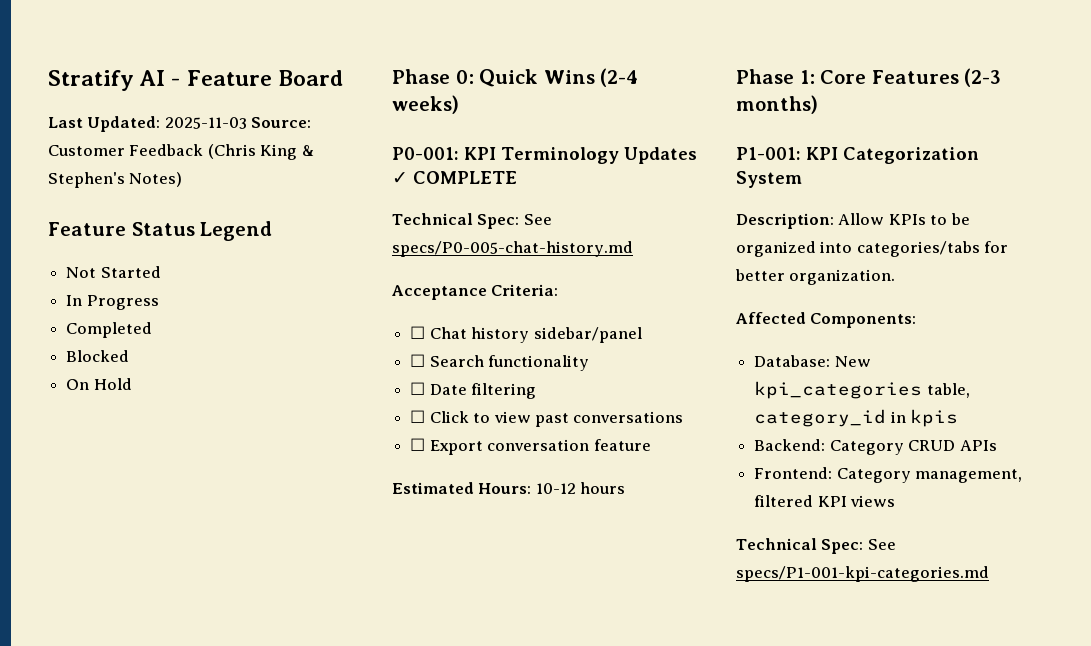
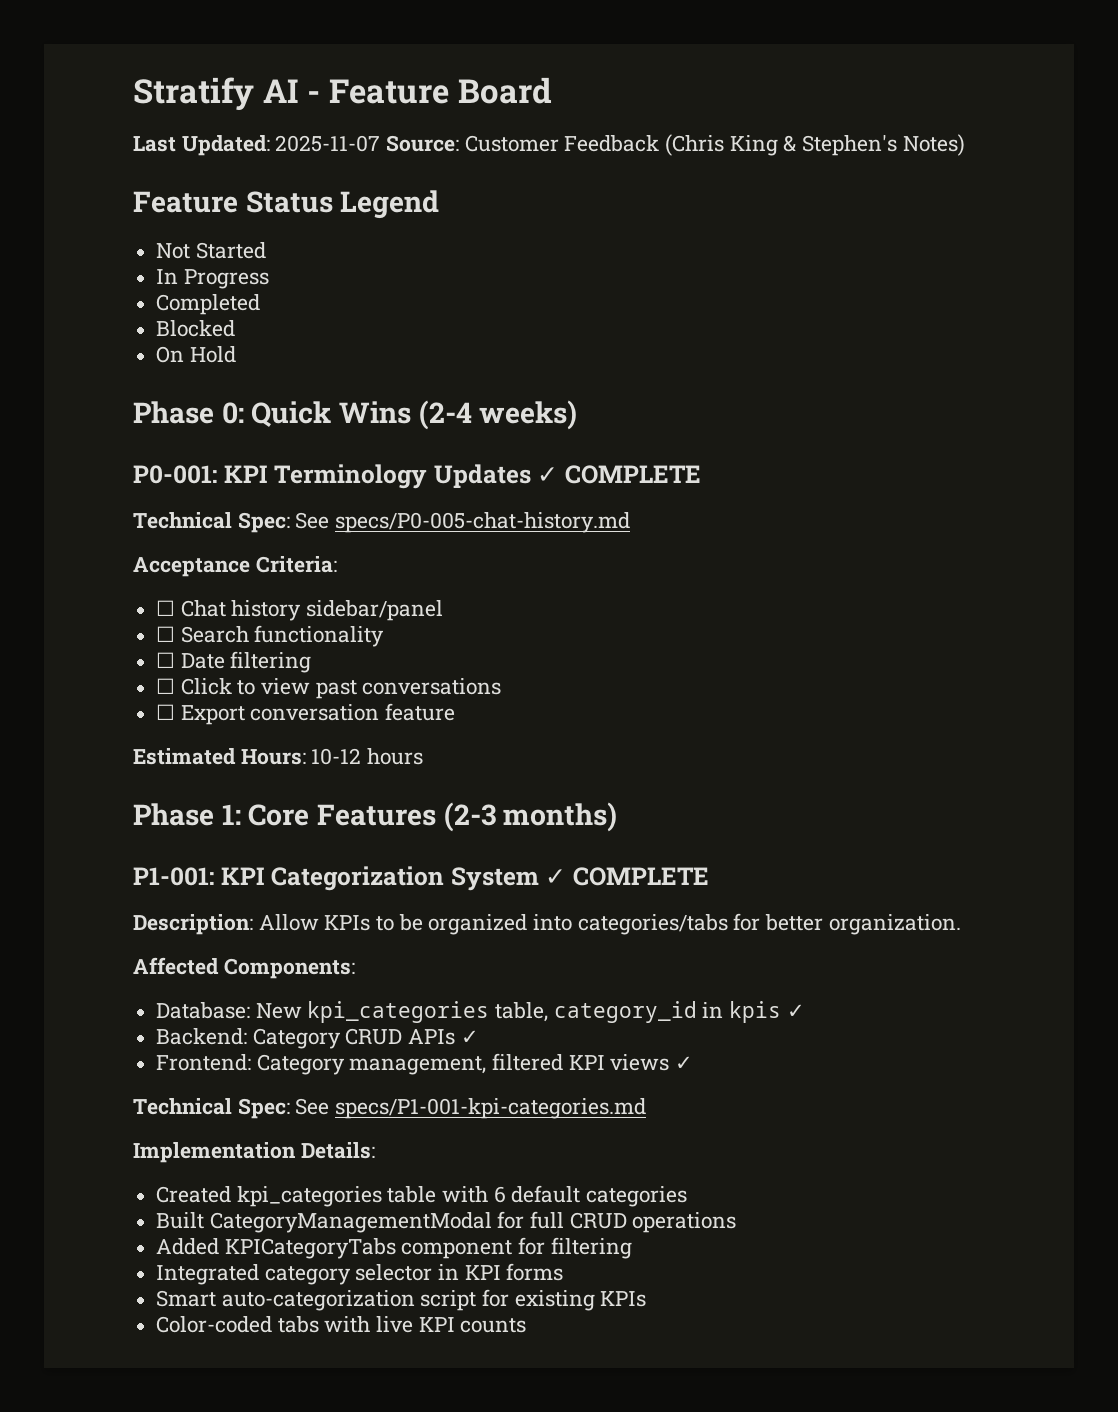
[164,117,247,129] 2025-11-03 -> [275,135,381,152] 2025-11-07
(802, 179) none -> [545,867,710,886] ✓ COMPLETE
(959, 418) none -> [786,1004,805,1018] ✓
(997, 445) none -> [460,1030,479,1044] ✓
(896, 501) none -> [675,1056,694,1070] ✓
(989, 574) none -> [133,1142,375,1163] [156,1185,688,1207] [156,1211,737,1233] [156,1237,632,1259] [156,1263,564,1285] [156,1289,647,1311] [156,1316,527,1333] // Implementation Details: // Created kpi_categories table with 6 default categories // Built CategoryManagementModal for full CRUD operations // Added KPICategoryTabs component for filtering // Integrated category selector in KPI forms // Smart auto-categorization script for existing KPIs // Color-coded tabs with live KPI counts

